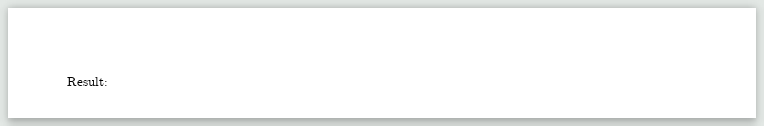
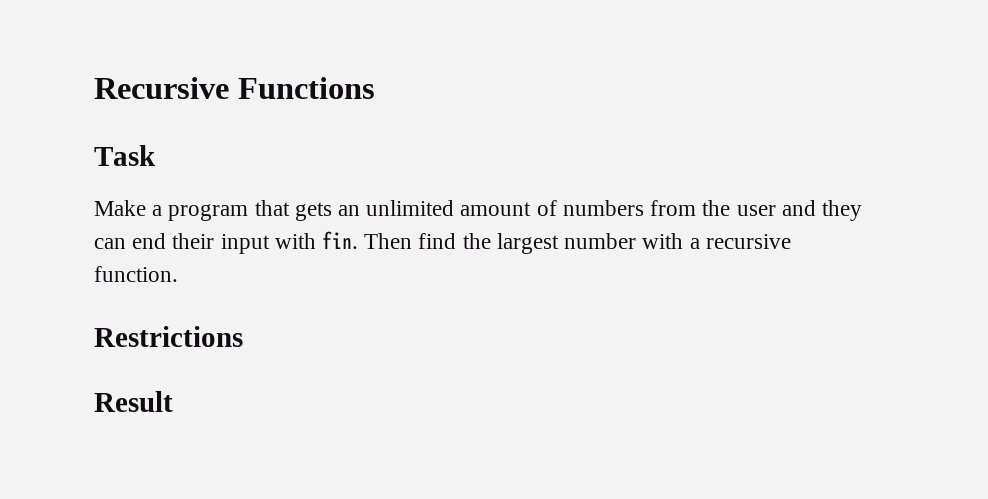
[67,77,108,86] Result: -> [94,77,375,99] [94,145,156,166] [94,200,862,221] [94,231,791,254] [94,266,178,282] [94,326,243,347] [94,391,173,412] Recursive Functions // Task // Make a program that gets an unlimited amount of numbers from the user and they can end their input with fin. Then find the largest number with a recursive function. // Restrictions // Result

